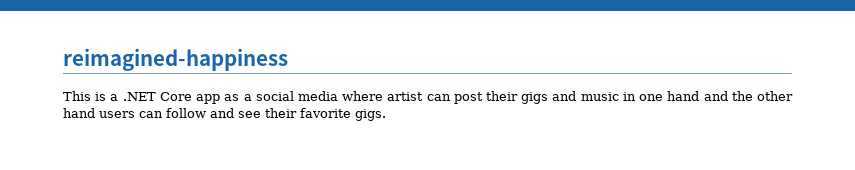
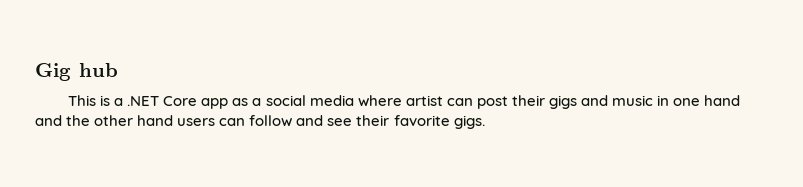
[63,48,288,71] reimagined-happiness -> [35,63,118,81] Gig hub

